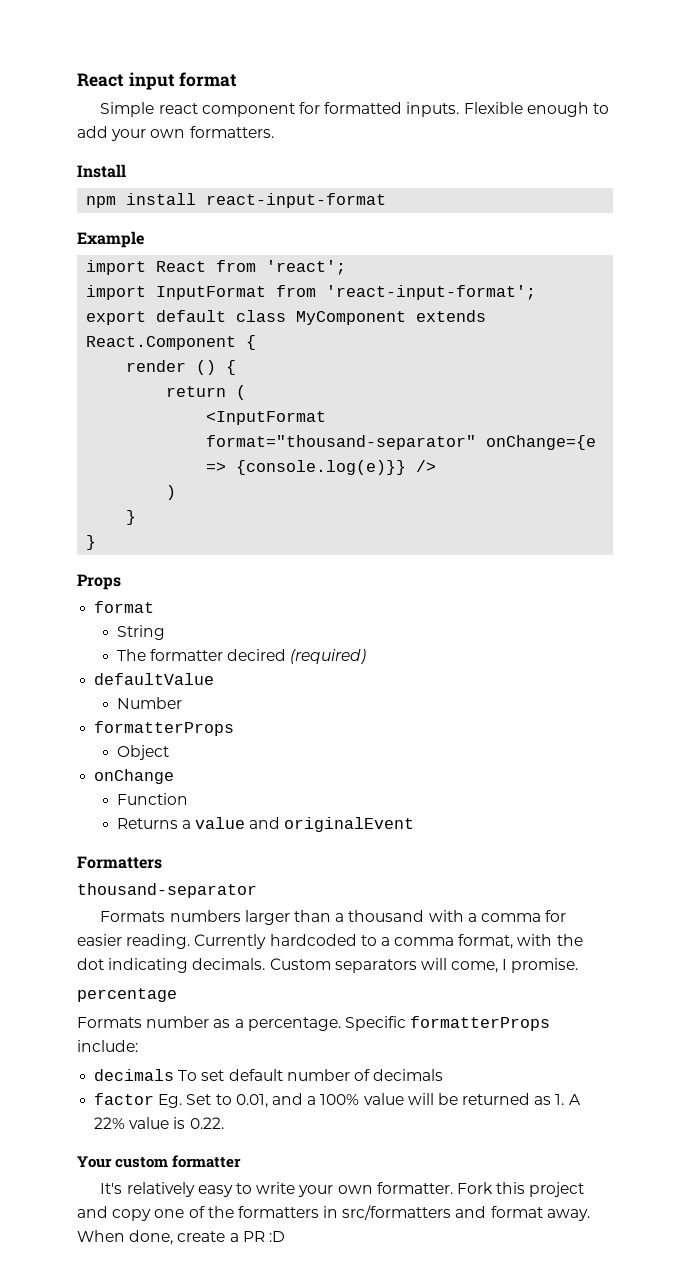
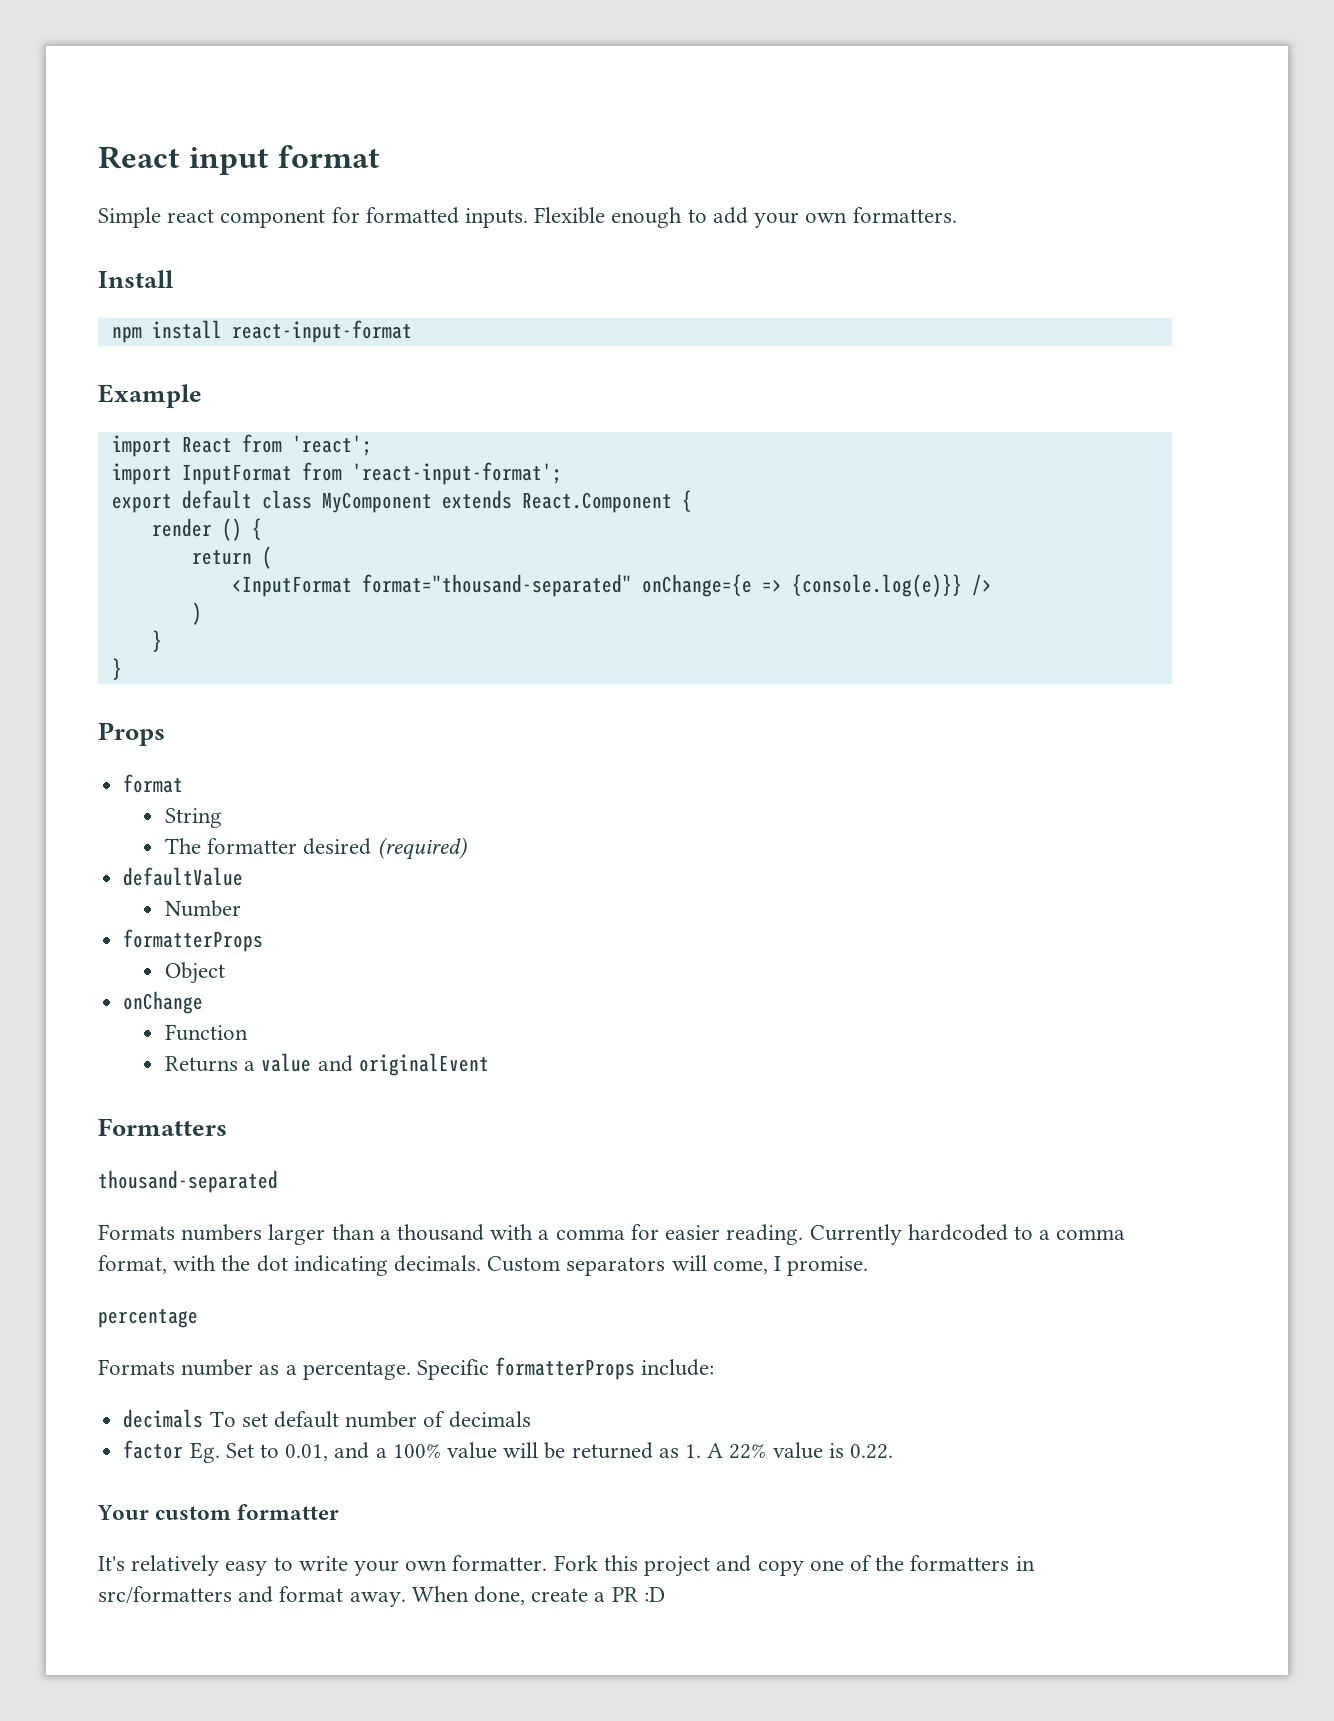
[206,435,477,450] format="thousand-separator" -> [361,574,632,597] format="thousand-separated"
[226,649,286,661] decired -> [303,838,372,855] desired
[77,883,257,898] thousand-separator -> [98,1170,278,1193] thousand-separated

